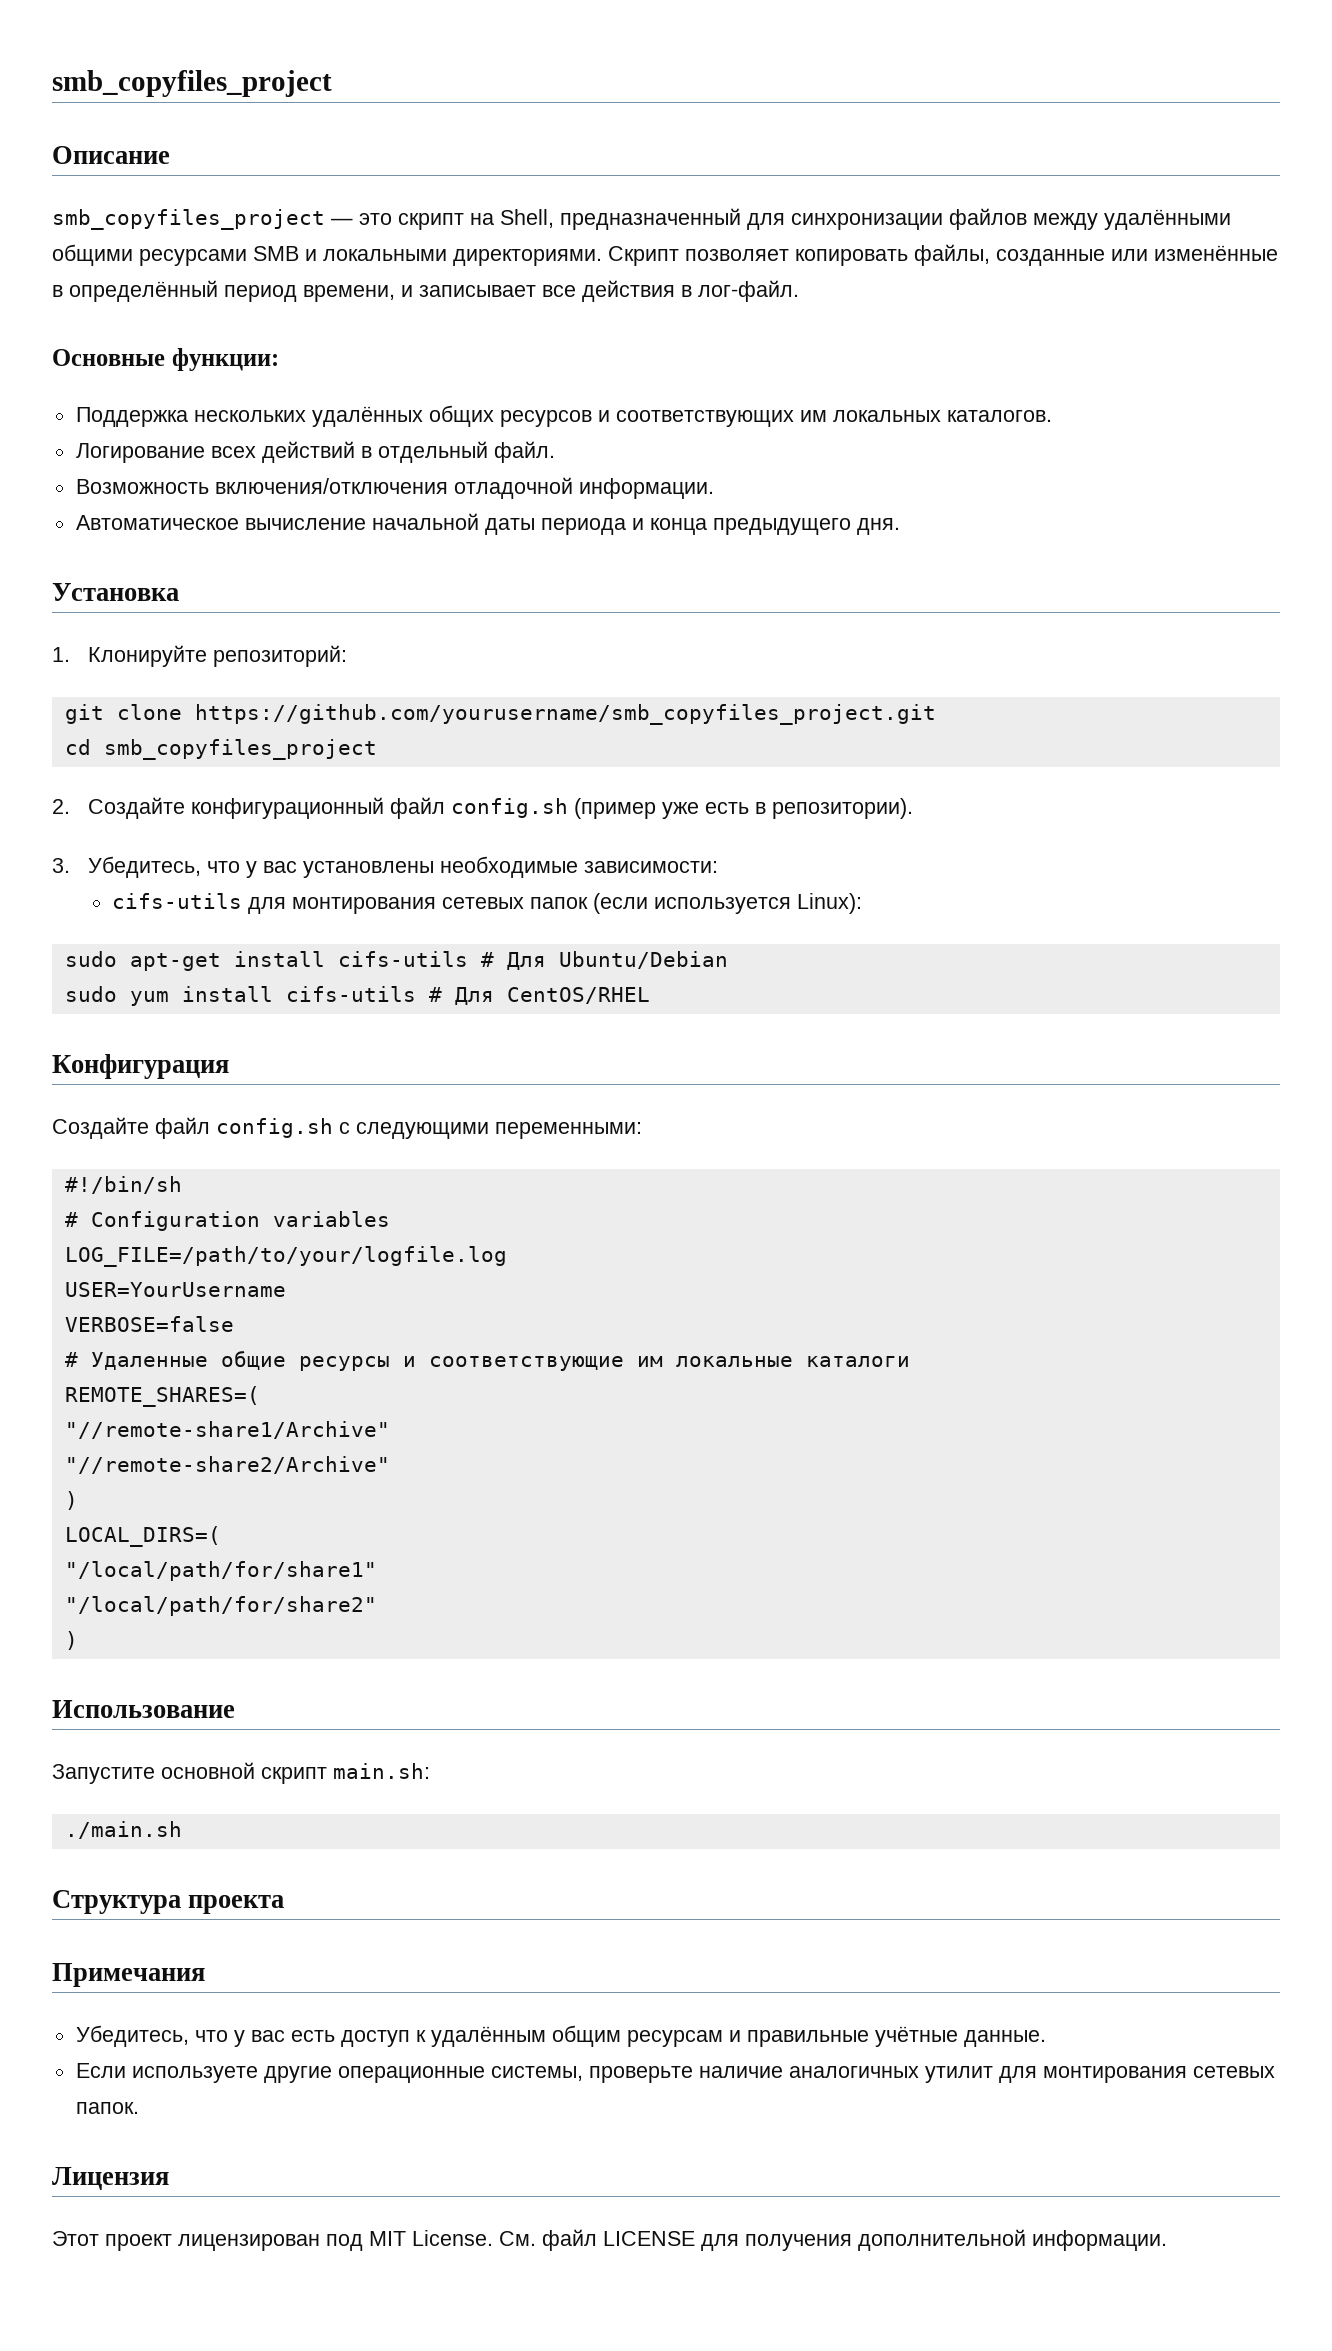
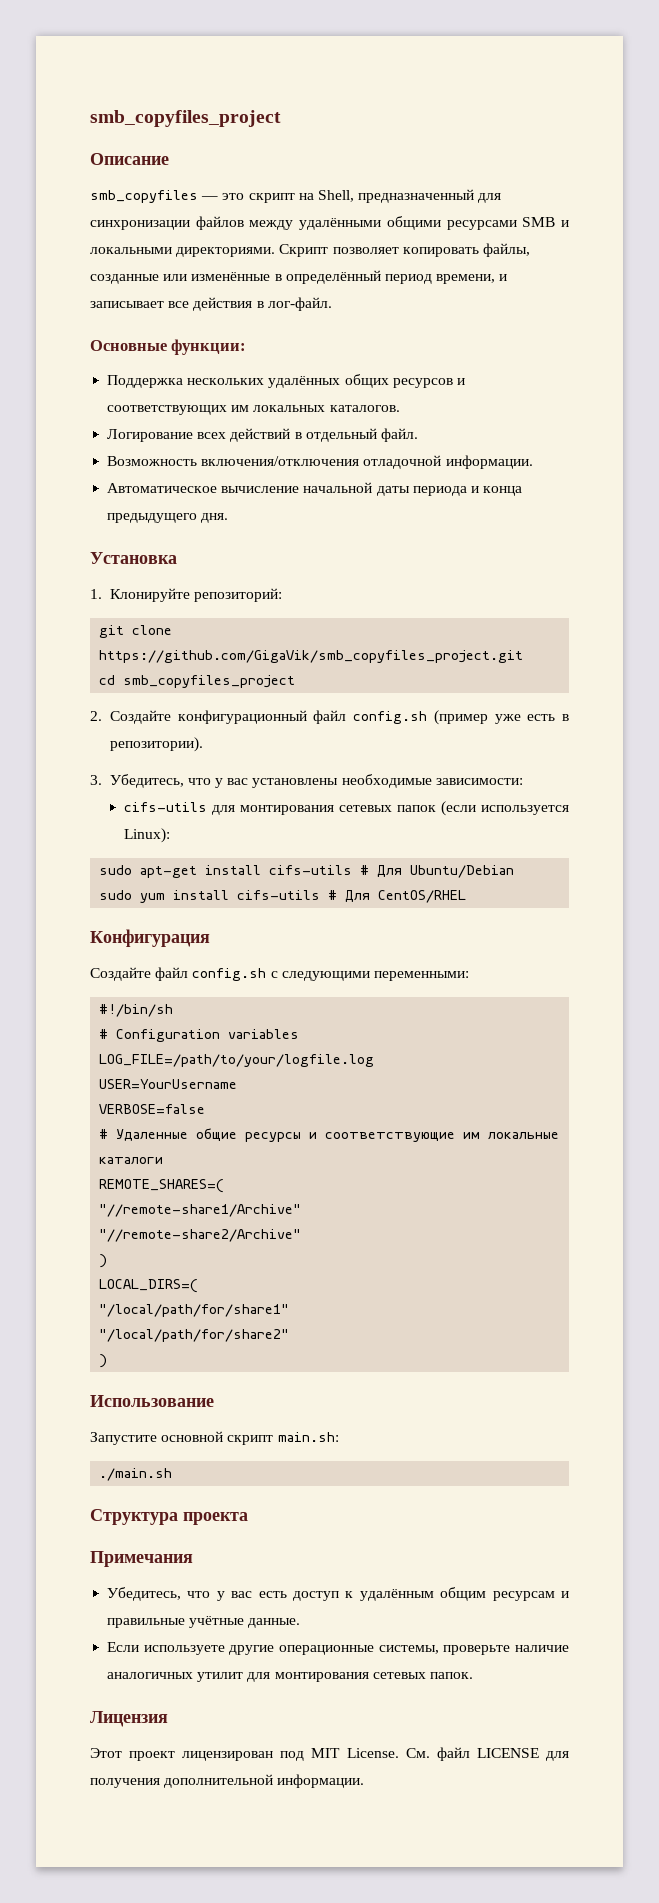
[52,209,325,230] smb_copyfiles_project -> [90,190,198,203] smb_copyfiles
[194,704,936,725] https://github.com/yourusername/smb_copyfiles_project.git -> [99,650,524,663] https://github.com/GigaVik/smb_copyfiles_project.git

